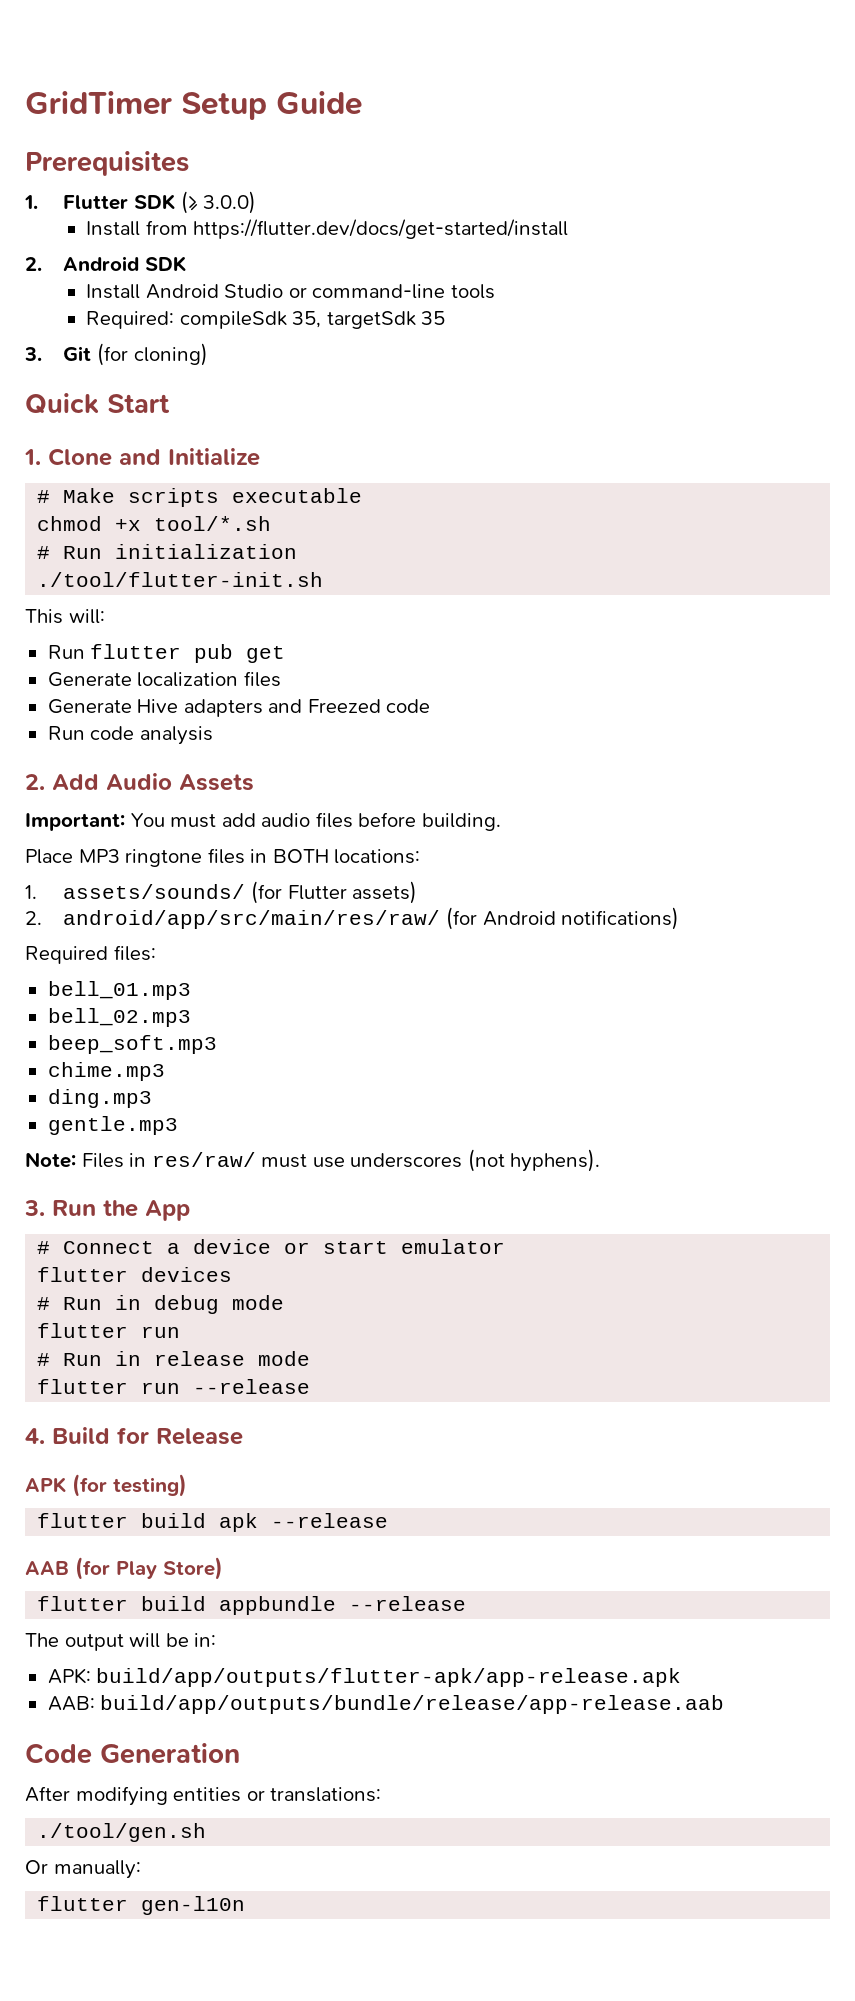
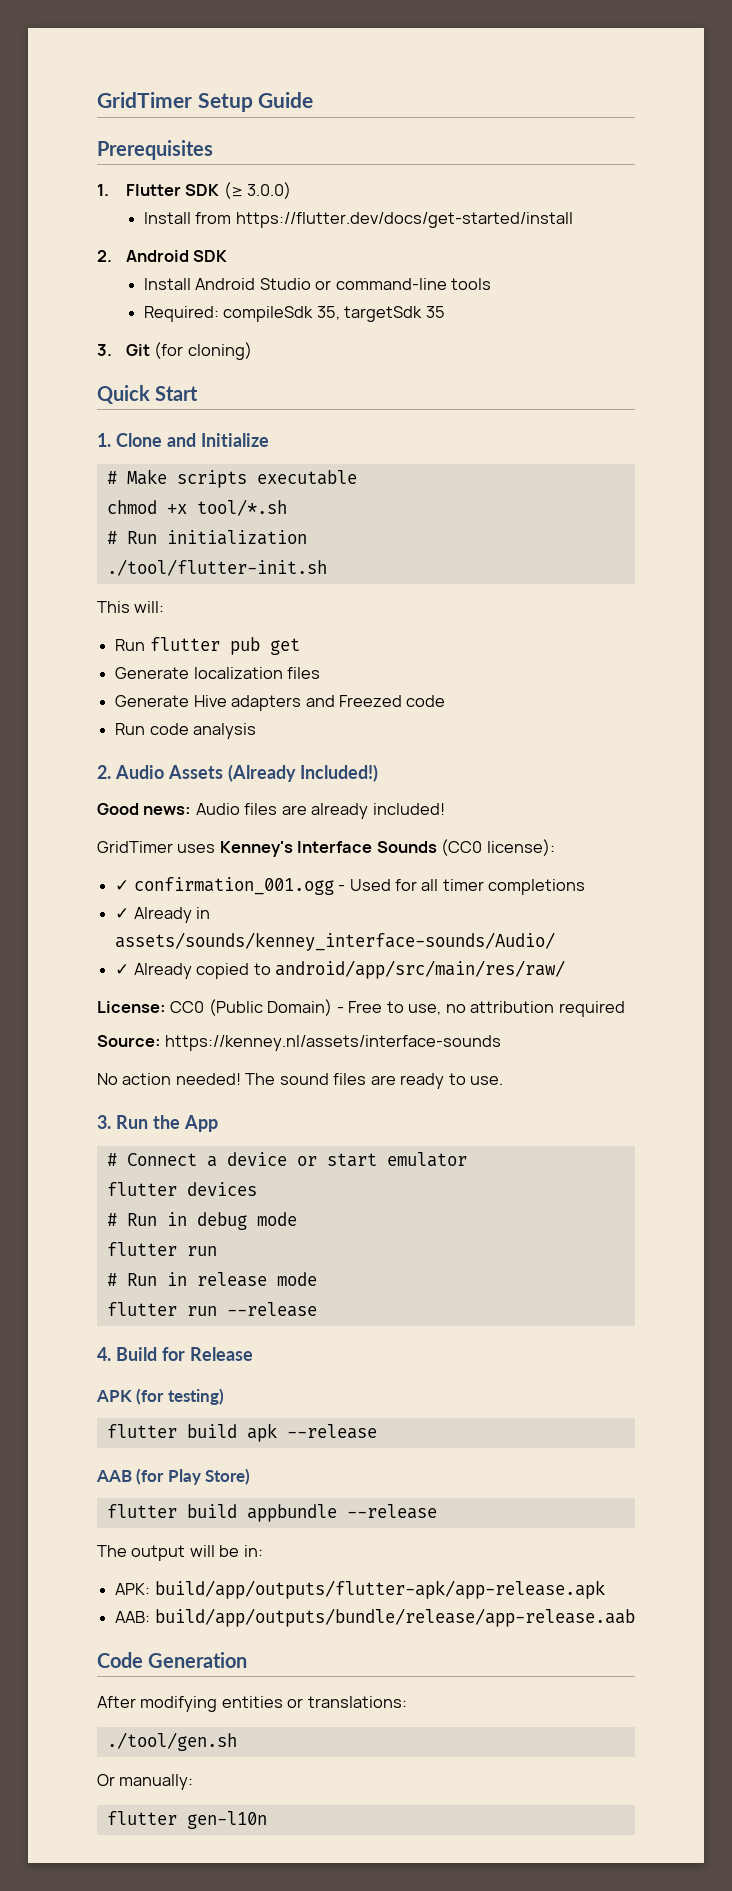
[52,774,99,790] Add -> (111, 772) none
[25,812,501,831] [25,848,421,867] [25,881,418,904] [25,907,680,930] [25,945,156,964] [47,981,191,1000] [47,1008,191,1027] [47,1035,217,1054] [47,1062,165,1081] [47,1089,152,1108] [47,1116,178,1135] [25,1149,601,1172] // Important: You must add audio files before building. // Place MP3 ringtone files in BOTH locations: // 1. assets/sounds/ (for Flutter assets) // 2. android/app/src/main/res/raw/ (for Android notifications) // Required files: // bell_01.mp3 // bell_02.mp3 // beep_soft.mp3 // chime.mp3 // ding.mp3 // gentle.mp3 // Note: Files in res/raw/ must use underscores (not hyphens). -> [227,764,379,782] [97,803,445,819] [97,839,555,857] [115,877,586,895] [115,907,211,923] [115,932,556,951] [115,960,565,979] [97,999,625,1017] [97,1035,502,1051] [97,1073,504,1089] (Already Included!) // Good news: Audio files are already included! // GridTimer uses Kenney's Interface Sounds (CC0 license): // ✓ confirmation_001.ogg - Used for all timer completions // ✓ Already in assets/sounds/kenney_interface-sounds/Audio/ // ✓ Already copied to android/app/src/main/res/raw/ // License: CC0 (Public Domain) - Free to use, no attribution required // Source: https://kenney.nl/assets/interface-sounds // No action needed! The sound files are ready to use.

